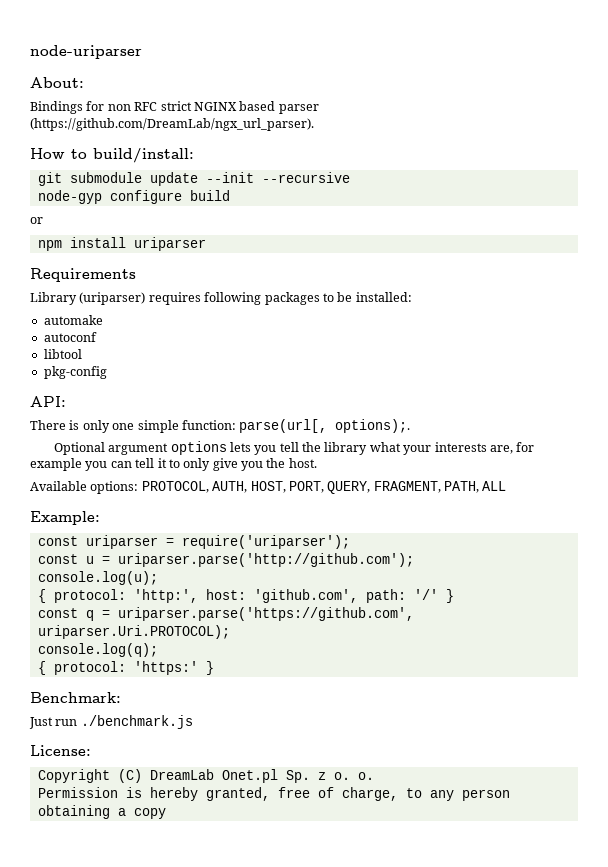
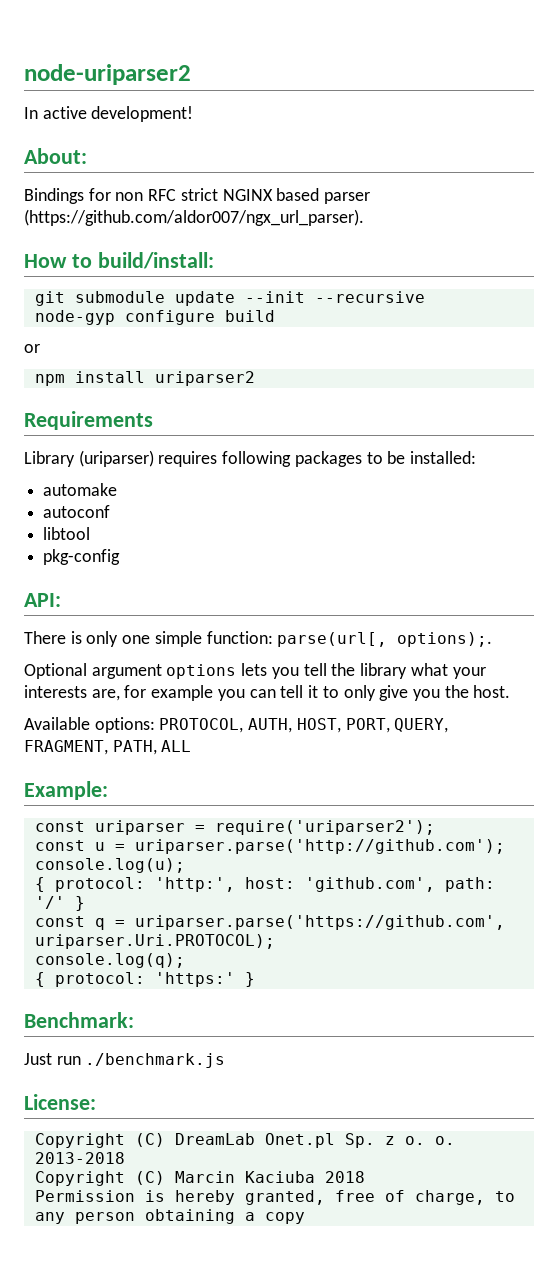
[30,45,142,59] node-uriparser -> [24,64,191,85] [24,106,194,122] node-uriparser2 // In active development!
[30,118,314,131] (https://github.com/DreamLab/ngx_url_parser). -> [24,209,364,226] (https://github.com/aldor007/ngx_url_parser).
[133,237,206,251] uriparser -> [154,371,255,386] uriparser2
[181,535,350,549] require('uriparser'); -> [214,820,435,835] require('uriparser2');
(374, 776) none -> [34,1152,125,1164] [34,1171,365,1186] 2013-2018 // Copyright (C) Marcin Kaciuba 2018

